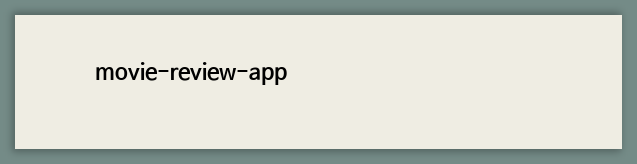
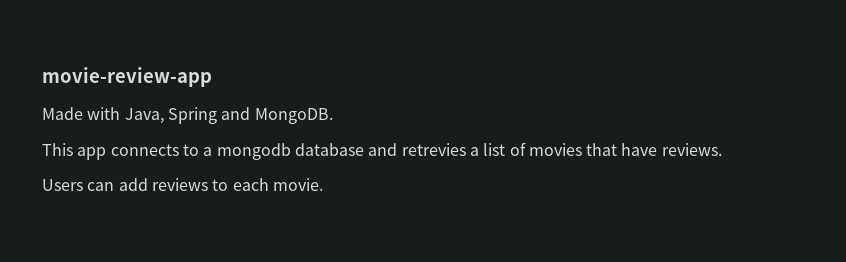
(287, 73) none -> [42,107,333,124] [42,142,722,160] [42,178,323,191] // Made with Java, Spring and MongoDB. // This app connects to a mongodb database and retrevies a list of movies that have reviews. // Users can add reviews to each movie.

